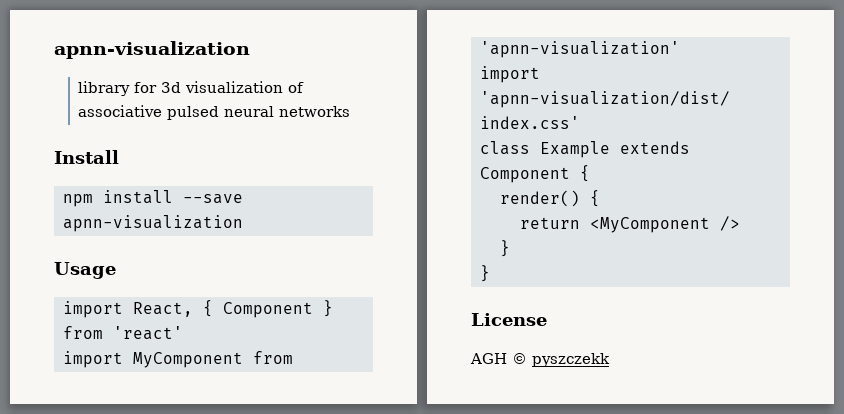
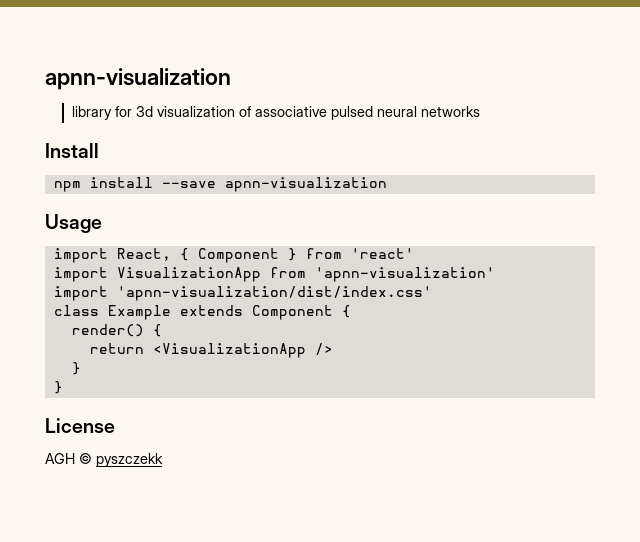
[133,352,243,368] MyComponent -> [116,267,261,282] VisualizationApp
[590,217,710,233] <MyComponent -> [152,343,306,358] <VisualizationApp

